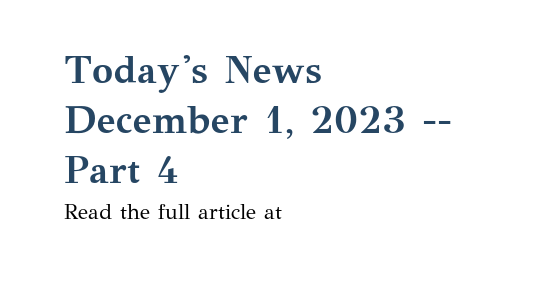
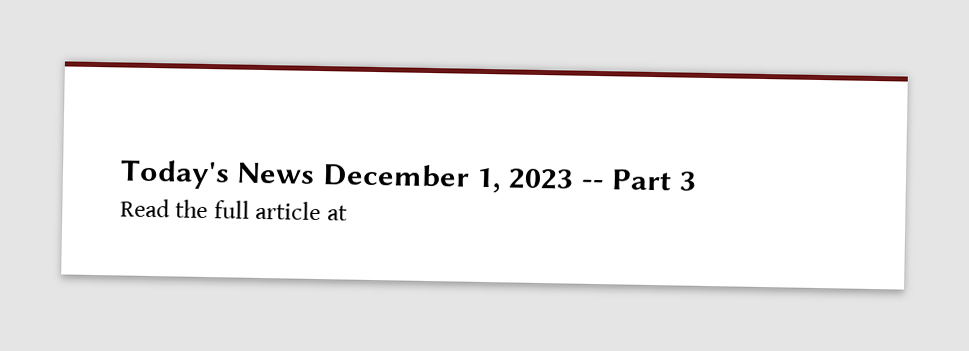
[155,156,179,183] 4 -> [678,171,697,191] 3

